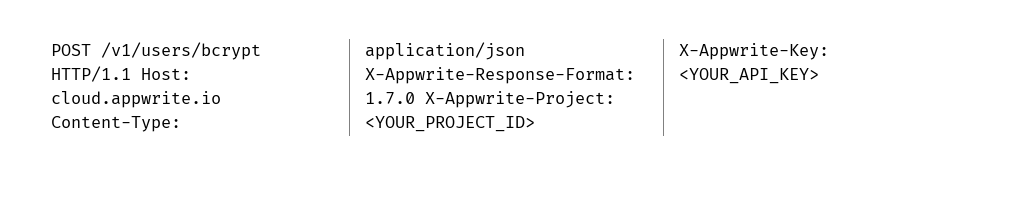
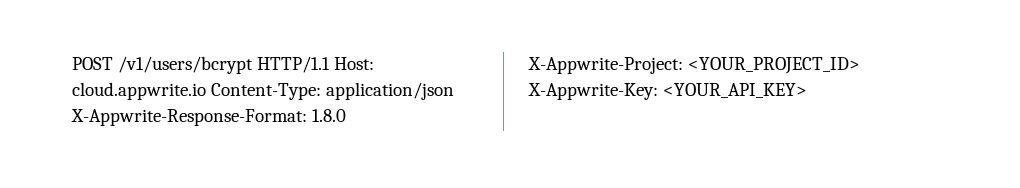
[365,92,415,104] 1.7.0 -> [312,109,347,122] 1.8.0

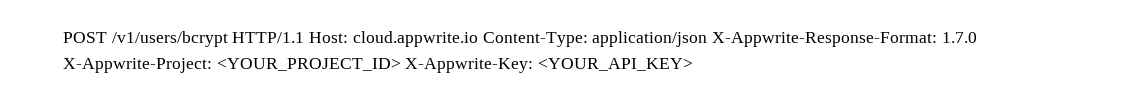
[312,109,347,122] 1.8.0 -> [941,32,977,43] 1.7.0

